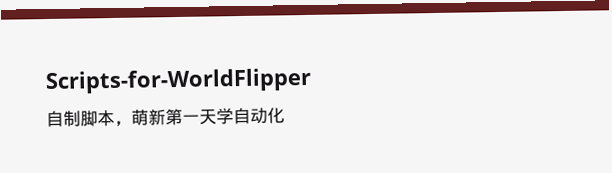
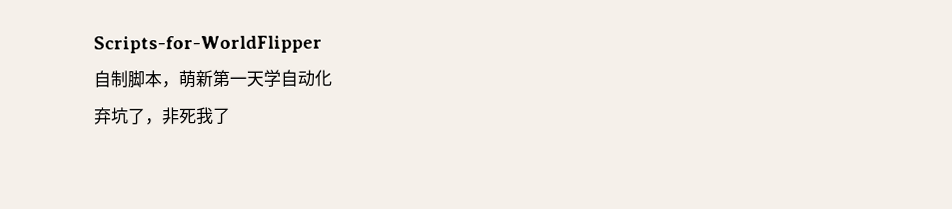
(285, 115) none -> [94,106,231,126] // 弃坑了，非死我了

